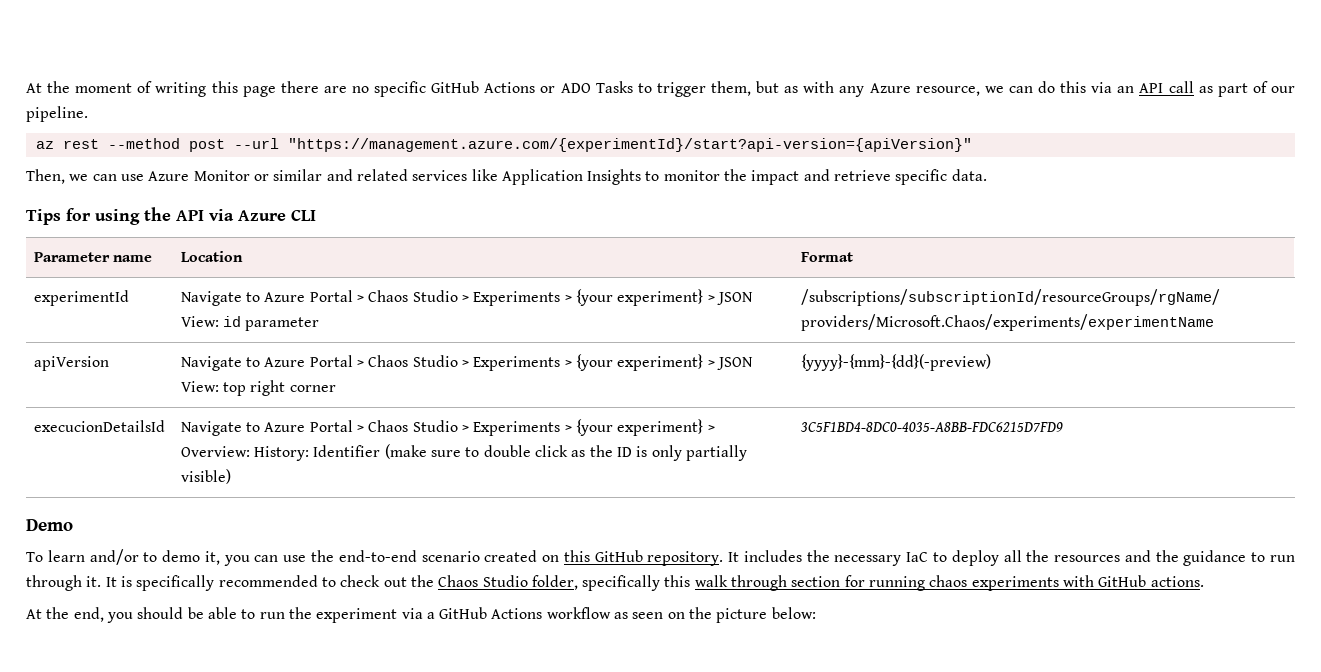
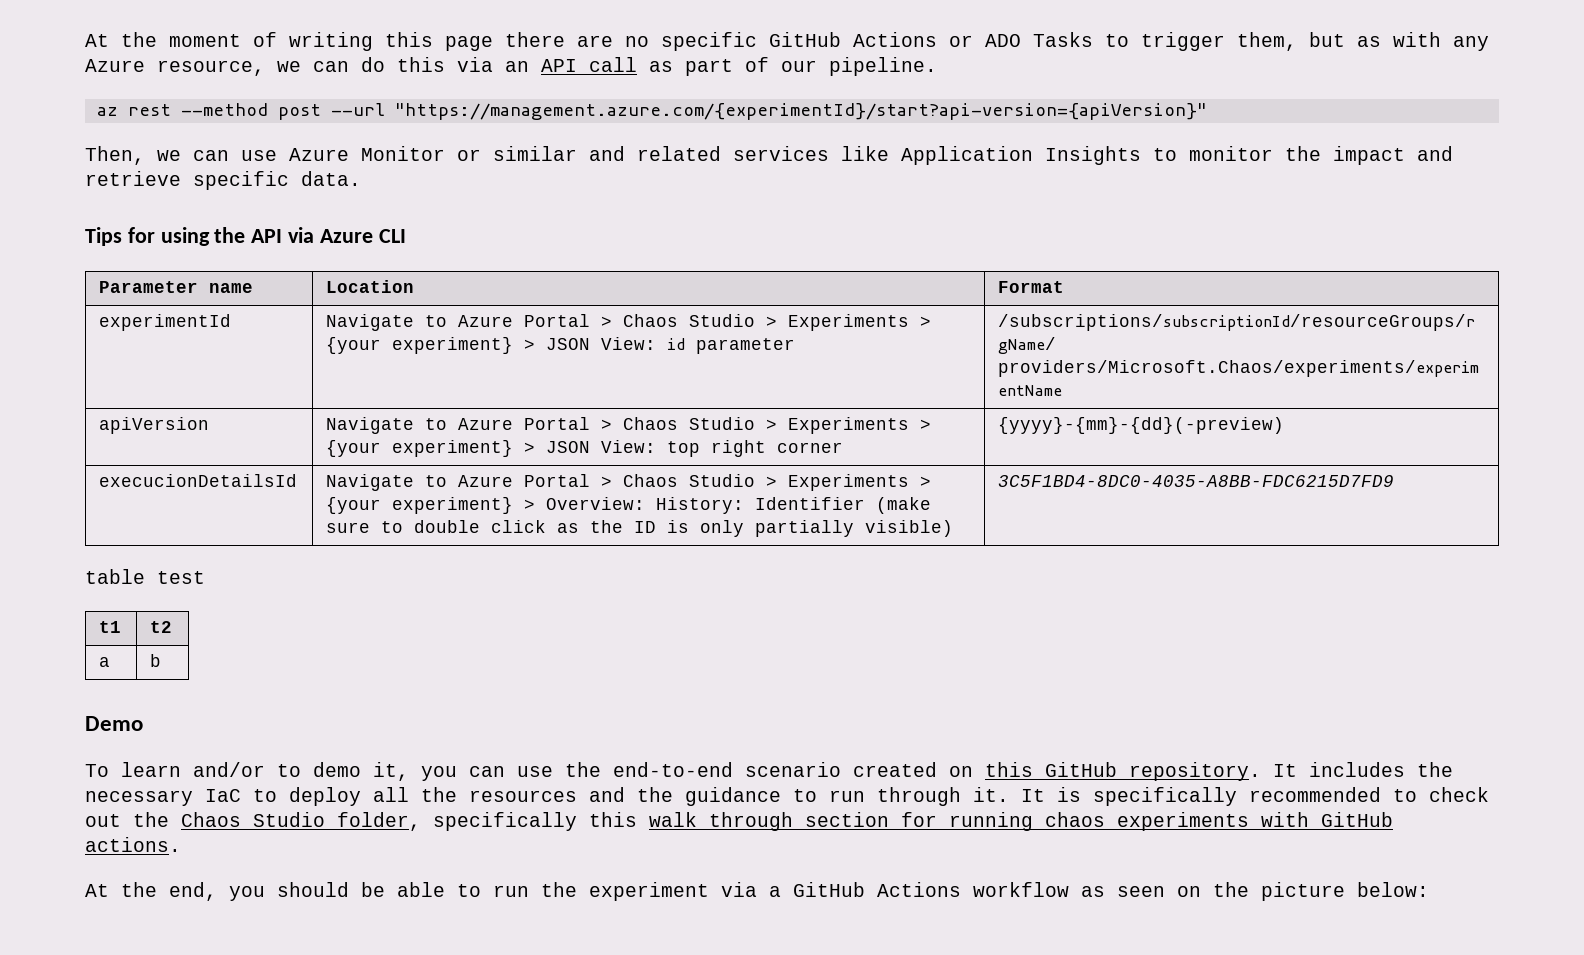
(1063, 427) none -> [85,569,205,584] [99,621,122,633] [150,621,173,633] [99,657,111,667] [150,654,162,667] // table test // t1 | t2 // a | b

